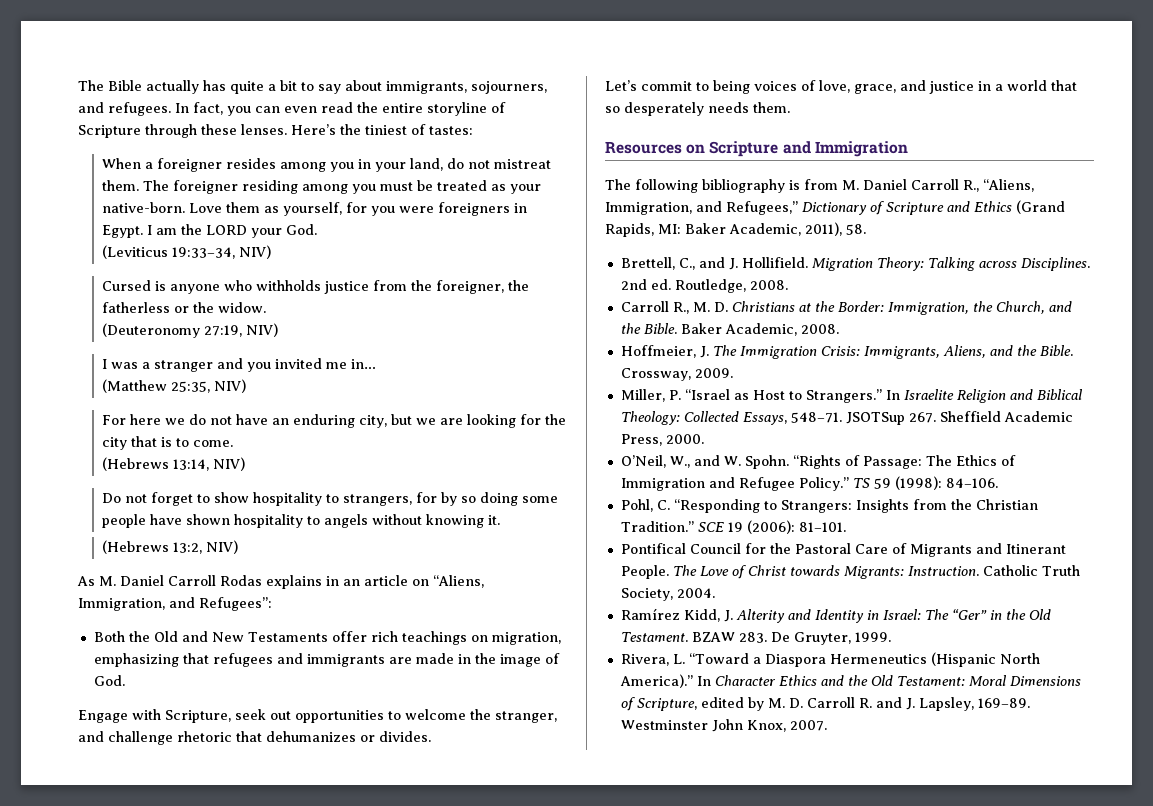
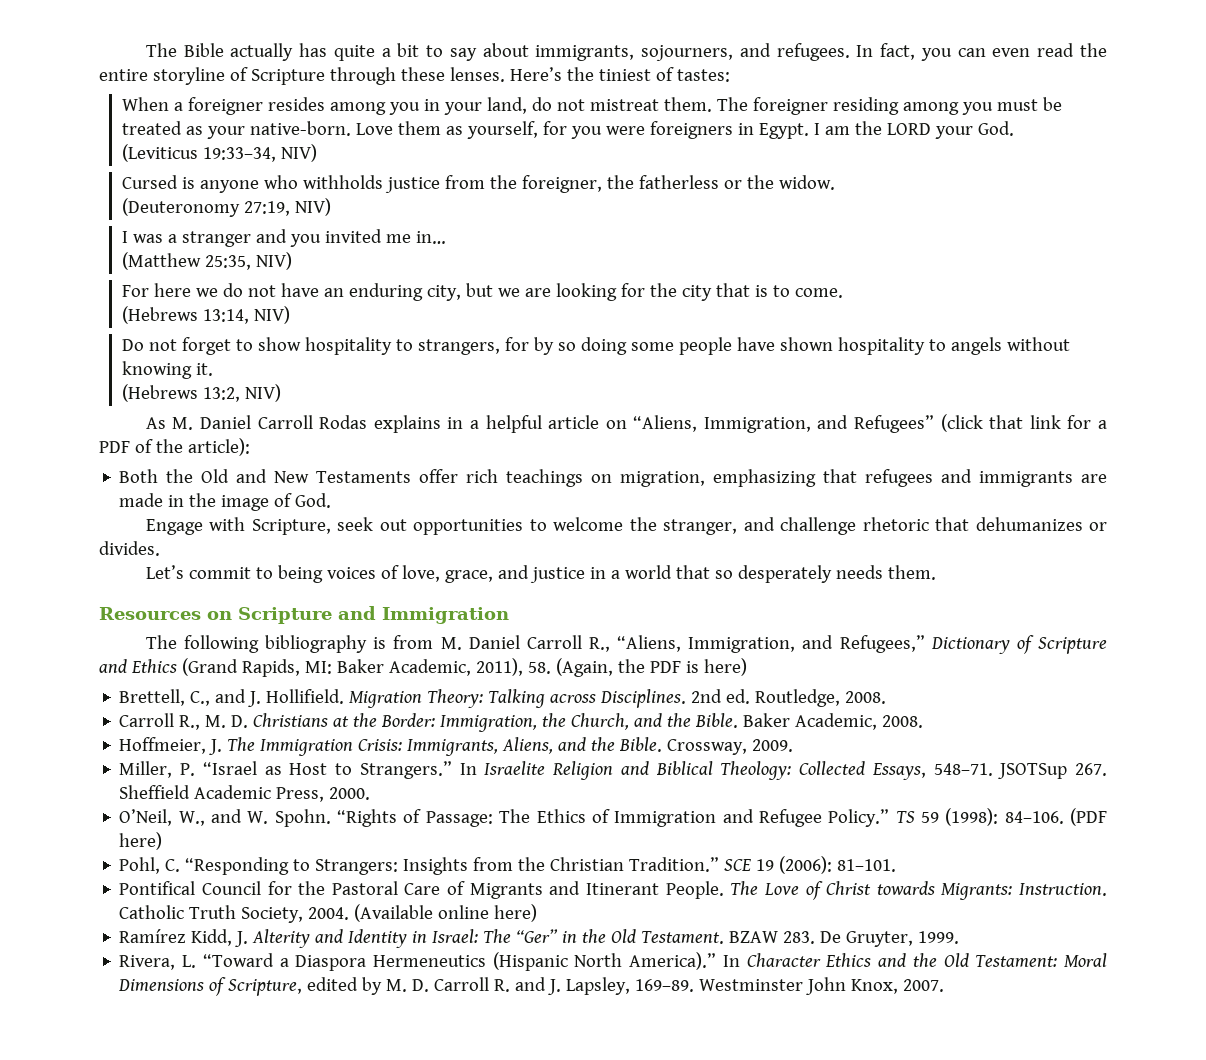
[343,579,360,586] an -> [469,415,542,433] a helpful
[199,597,272,611] Refugees”: -> [854,414,1107,433] [99,438,250,456] Refugees” (click that link for a PDF of the article):
(866, 229) none -> [555,658,747,677] (Again, the PDF is here)
(998, 483) none -> [1070,808,1108,826] [119,832,163,850] (PDF here)
(715, 593) none -> [354,904,538,922] (Available online here)

